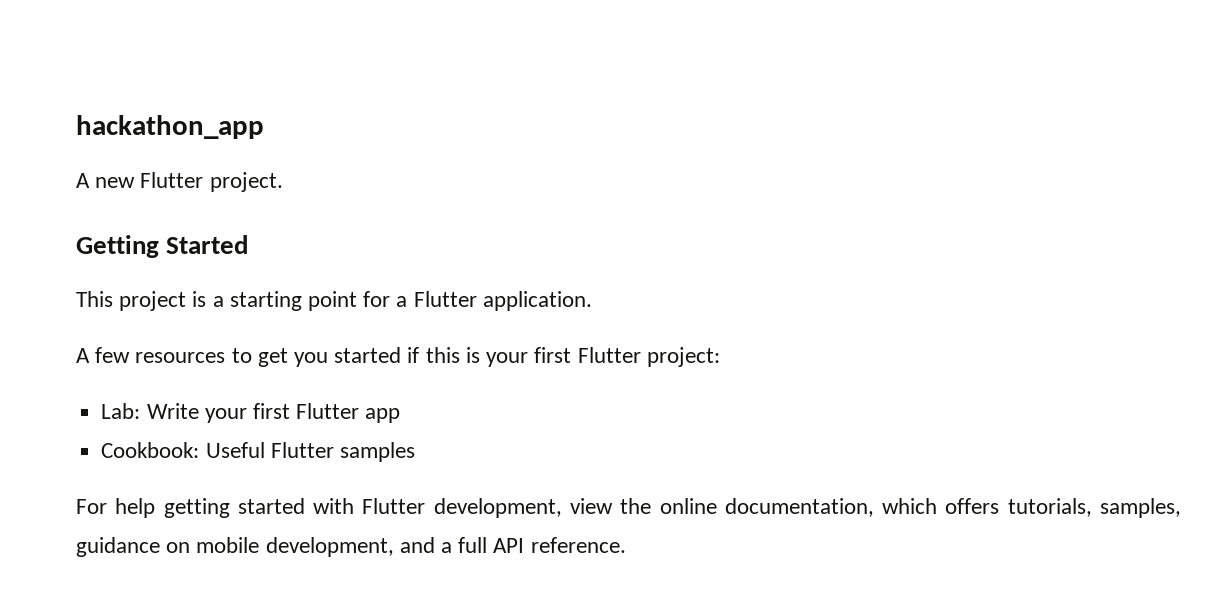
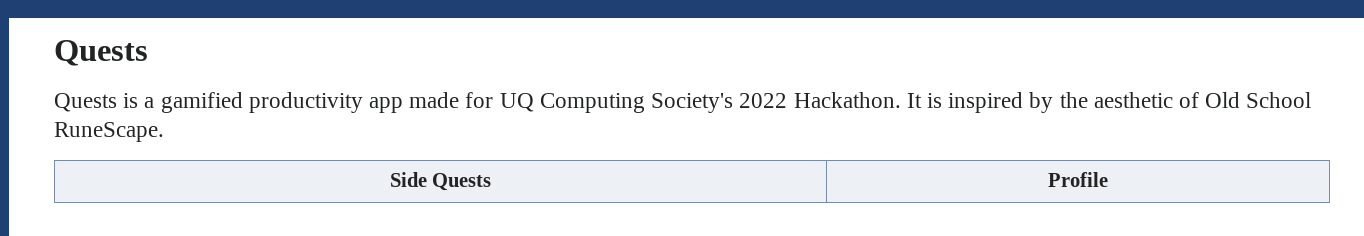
[76,115,264,139] [76,172,283,192] [76,235,249,258] [76,291,592,311] [76,347,720,367] [101,403,401,423] [101,442,415,462] [76,498,1182,518] [76,537,626,557] hackathon_app // A new Flutter project. // Getting Started // This project is a starting point for a Flutter application. // A few resources to get you started if this is your first Flutter project: // Lab: Write your first Flutter app // Cookbook: Useful Flutter samples // For help getting started with Flutter development, view the online documentation, which offers tutorials, samples, guidance on mobile development, and a full API reference. -> [54,40,148,66] [54,92,1312,113] [54,122,164,142] [389,172,492,191] [1048,172,1108,187] Quests // Quests is a gamified productivity app made for UQ Computing Society's 2022 Hackathon. It is inspired by the aesthetic of Old School RuneScape. // Side Quests | Profile

